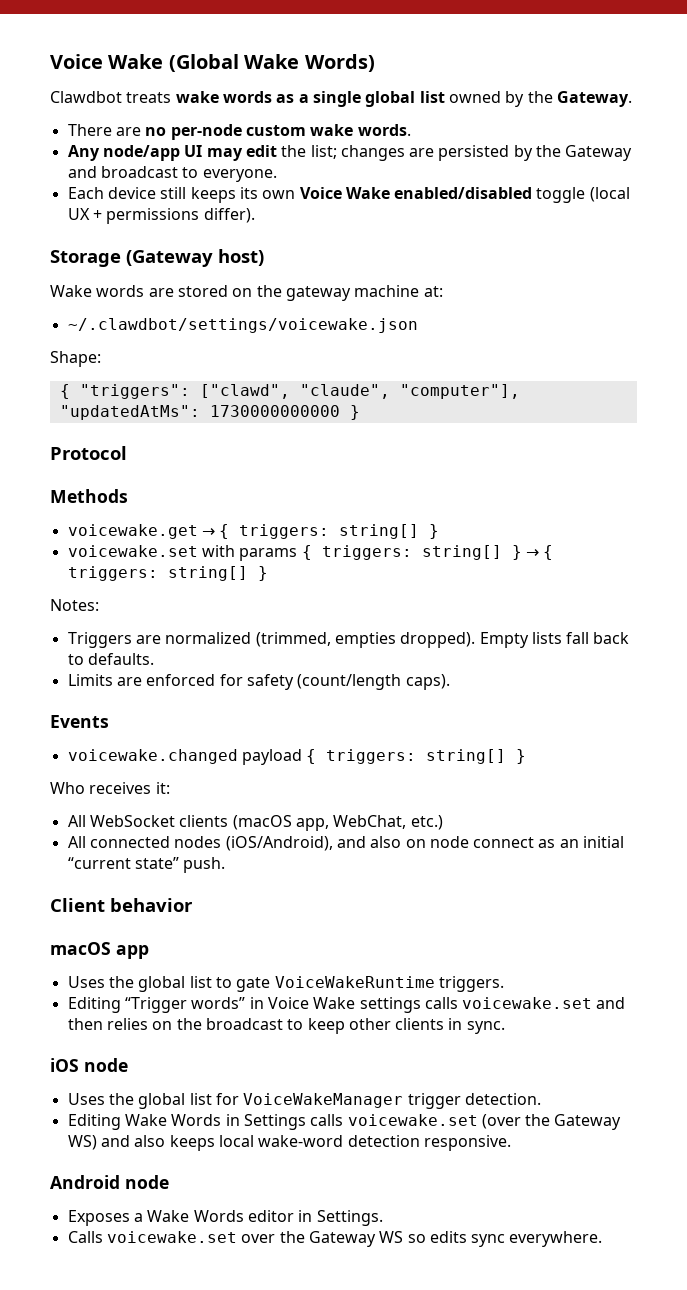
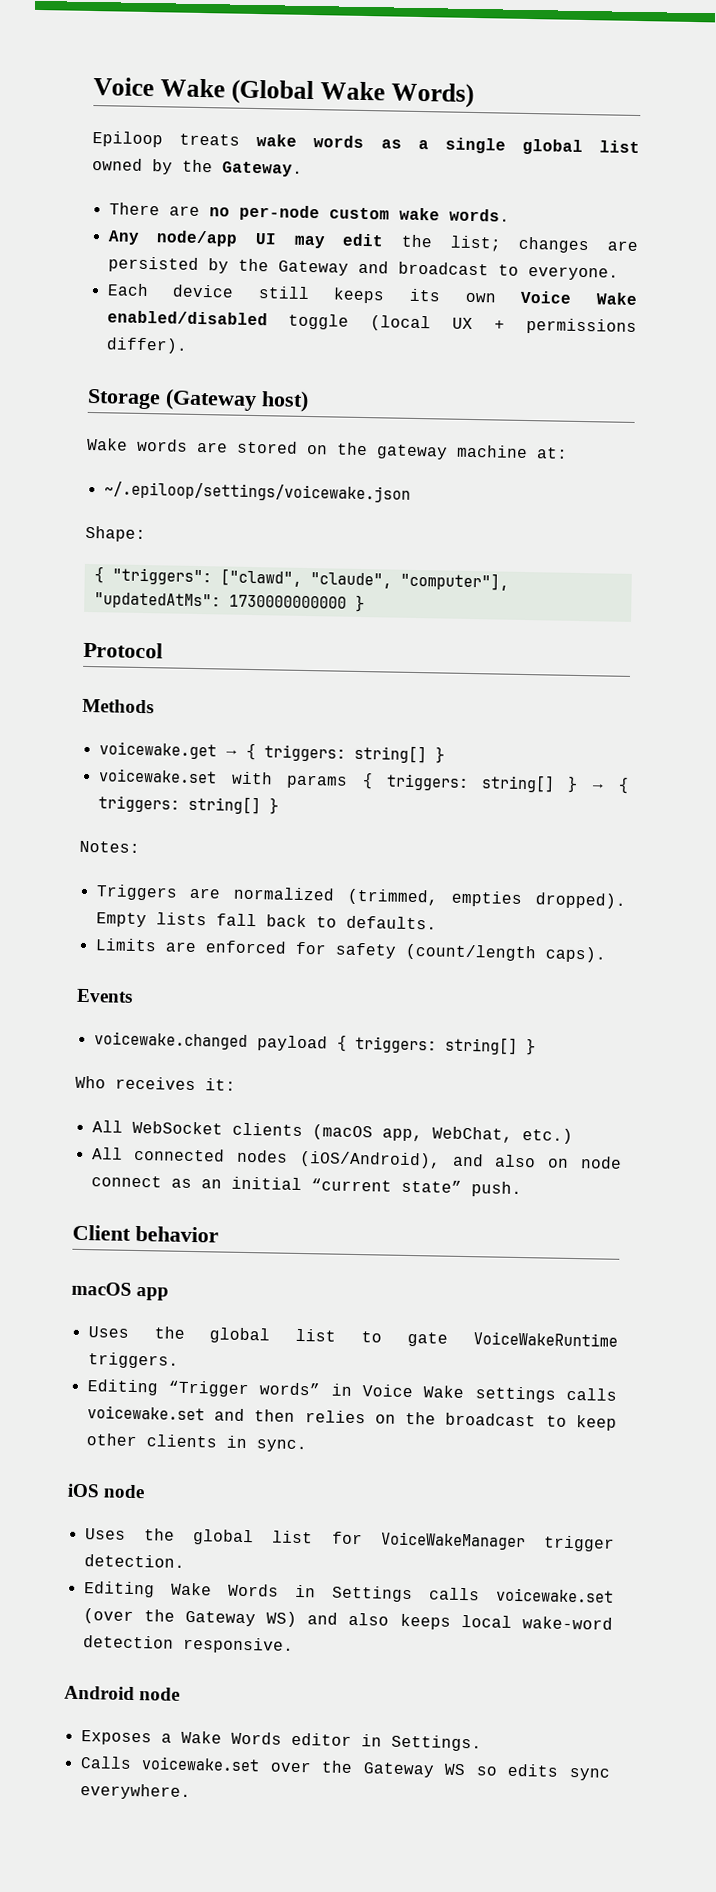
[50,91,122,103] Clawdbot -> [92,131,163,148] Epiloop
[67,318,418,333] ~/.clawdbot/settings/voicewake.json -> [103,481,411,503] ~/.epiloop/settings/voicewake.json

